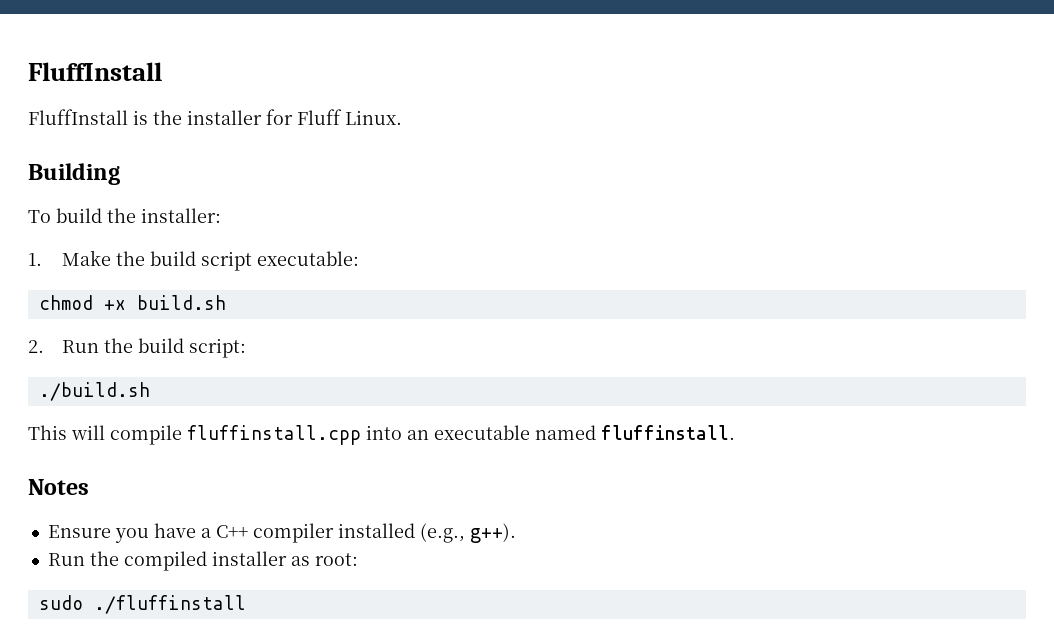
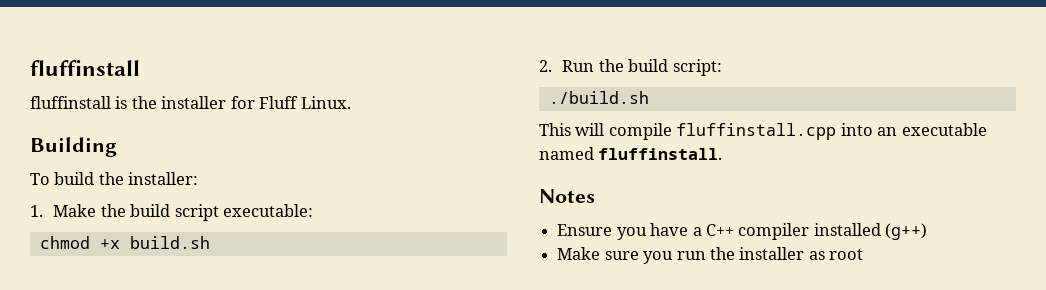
[28,62,162,81] [28,109,128,125] FluffInstall // FluffInstall -> [30,60,140,76] [30,96,111,109] fluffinstall // fluffinstall
[419,523,516,543] [47,551,358,571] [38,595,246,614] (e.g., g++). // Run the compiled installer as root: // sudo ./fluffinstall -> [885,223,928,240] [557,247,864,264] (g++) // Make sure you run the installer as root

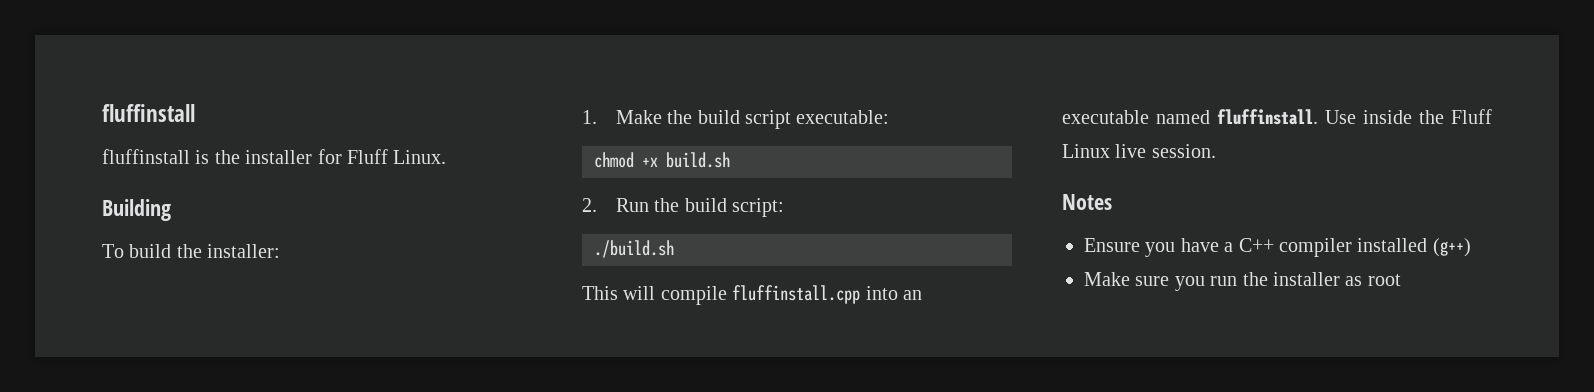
(723, 154) none -> [1325,109,1492,124] [1062,144,1216,158] Use inside the Fluff Linux live session.

